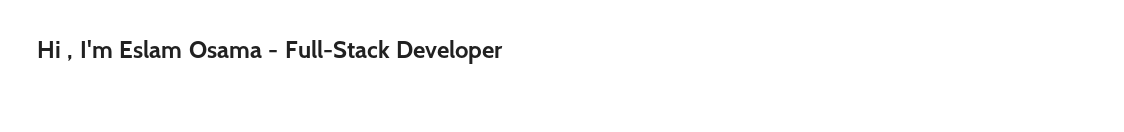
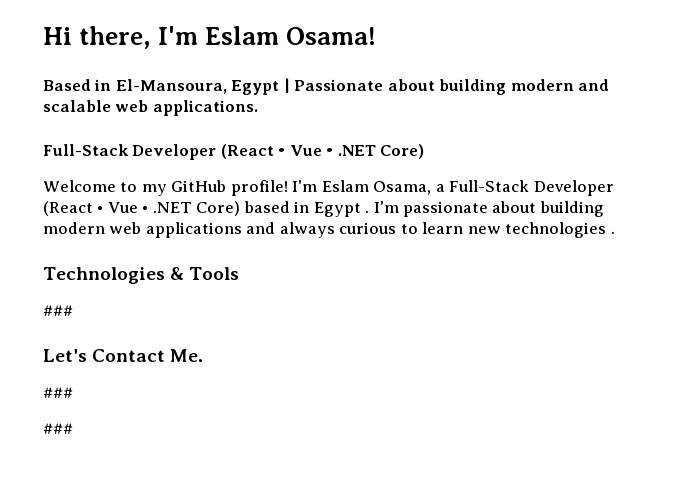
[67,40,504,64] , I'm Eslam Osama - Full-Stack Developer -> [79,26,377,49] [43,78,610,95] [43,100,258,116] [43,144,425,160] [43,180,614,196] [43,201,604,217] [43,222,615,238] [43,267,240,284] [43,305,73,316] [43,349,204,362] [43,387,73,398] [43,423,73,434] there, I'm Eslam Osama! // Based in El-Mansoura, Egypt | Passionate about building modern and scalable web applications. // Full-Stack Developer (React • Vue • .NET Core) // Welcome to my GitHub profile! I'm Eslam Osama, a Full-Stack Developer (React • Vue • .NET Core) based in Egypt . I'm passionate about building modern web applications and always curious to learn new technologies . // Technologies & Tools // ### // Let's Contact Me. // ### // ###

